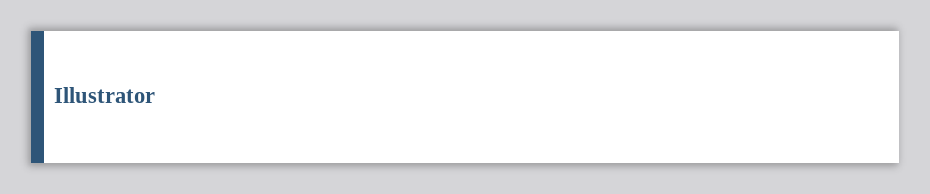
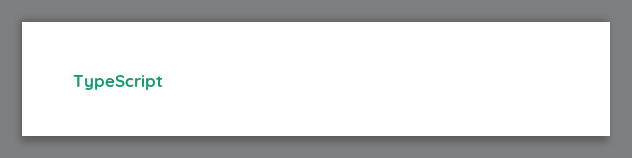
[54,87,155,103] Illustrator -> [73,75,163,90] TypeScript

